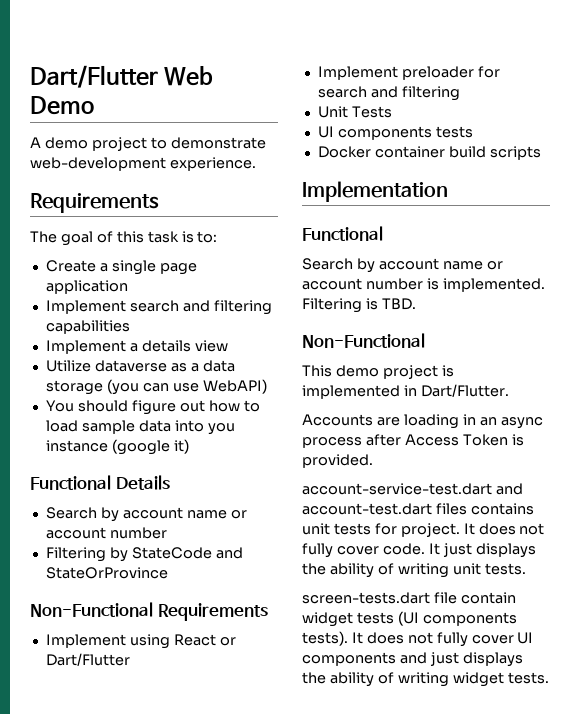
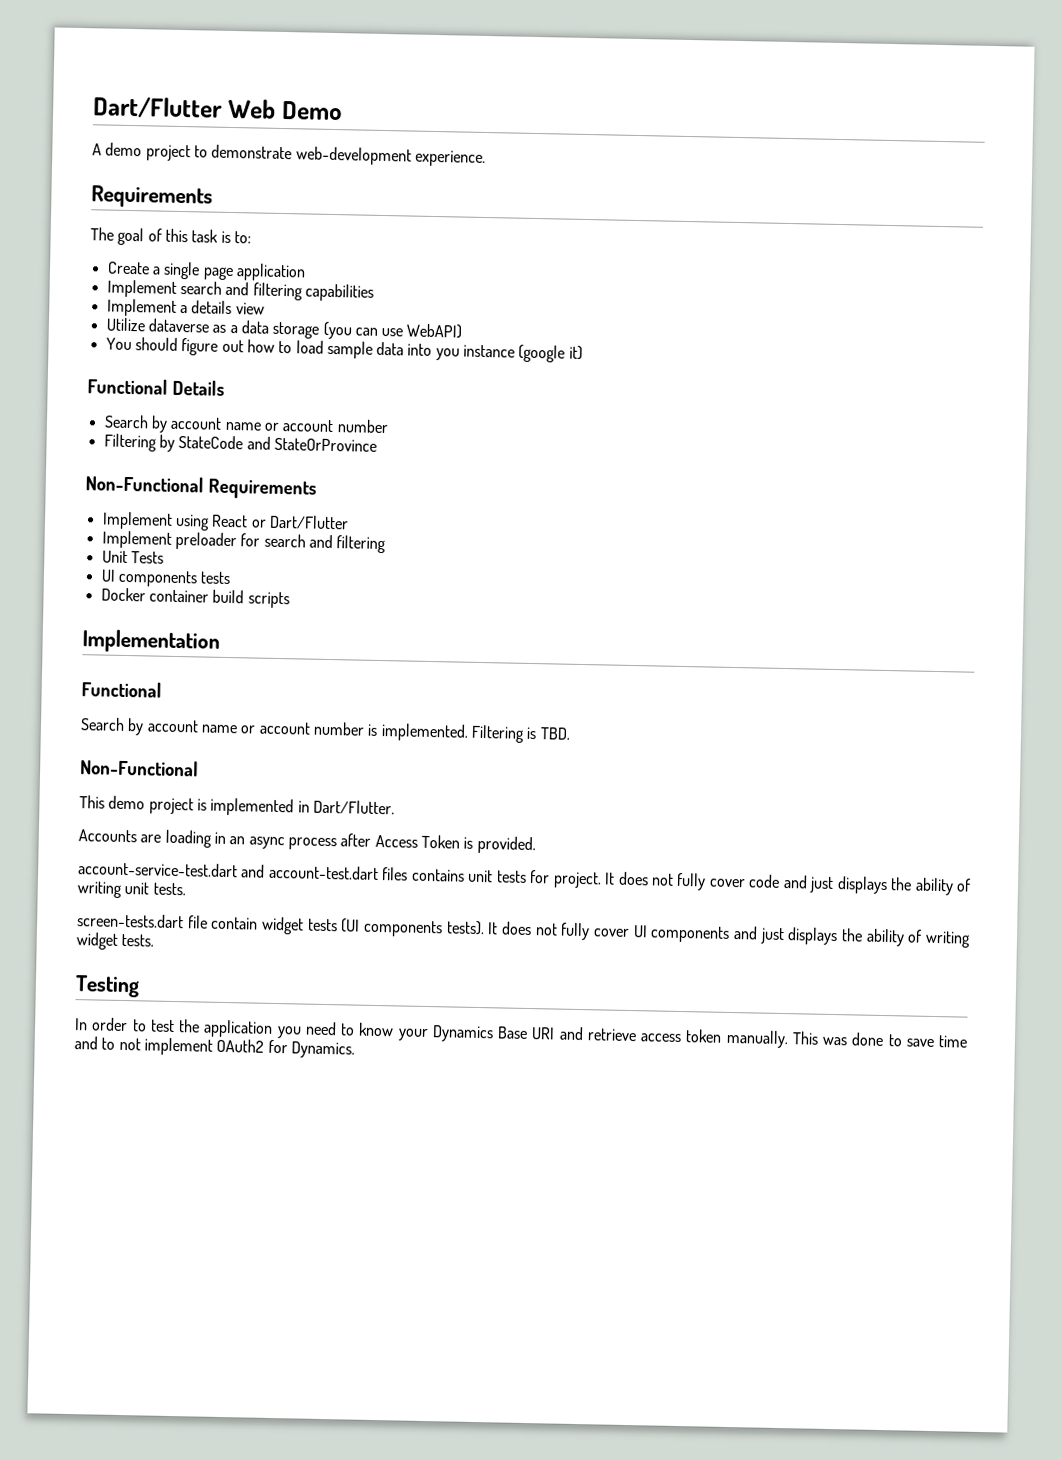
[382,543,440,555] code. It -> [748,874,808,889] code and
(549, 678) none -> [75,975,140,998] [74,1017,968,1049] [74,1036,355,1059] // Testing // In order to test the application you need to know your Dynamics Base URI and retrieve access token manually. This was done to save time and to not implement OAuth2 for Dynamics.

